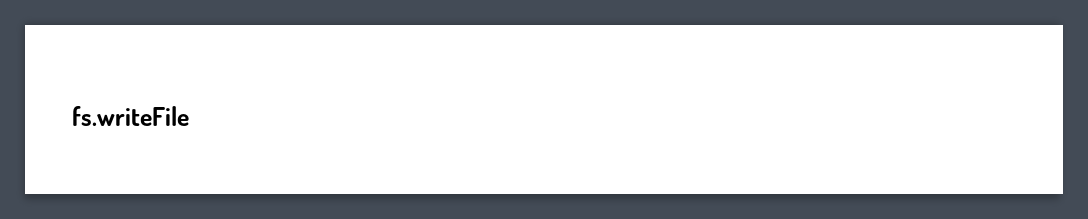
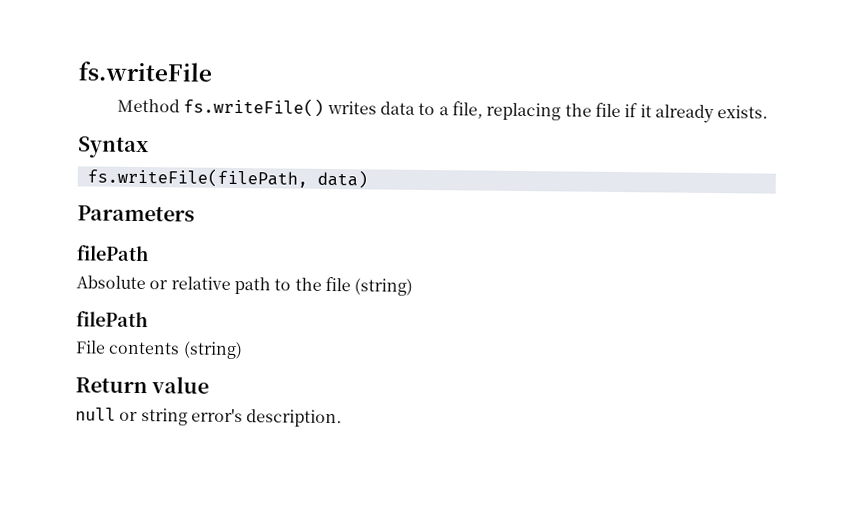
(189, 116) none -> [117,97,769,124] [78,136,149,159] [86,167,368,189] [77,205,195,222] [76,244,149,262] [76,275,414,296] [76,310,148,328] [75,340,243,360] [75,376,210,394] [75,407,343,428] // Method fs.writeFile() writes data to a file, replacing the file if it already exists. // Syntax // fs.writeFile(filePath, data) // Parameters // filePath // Absolute or relative path to the file (string) // filePath // File contents (string) // Return value // null or string error's description.

